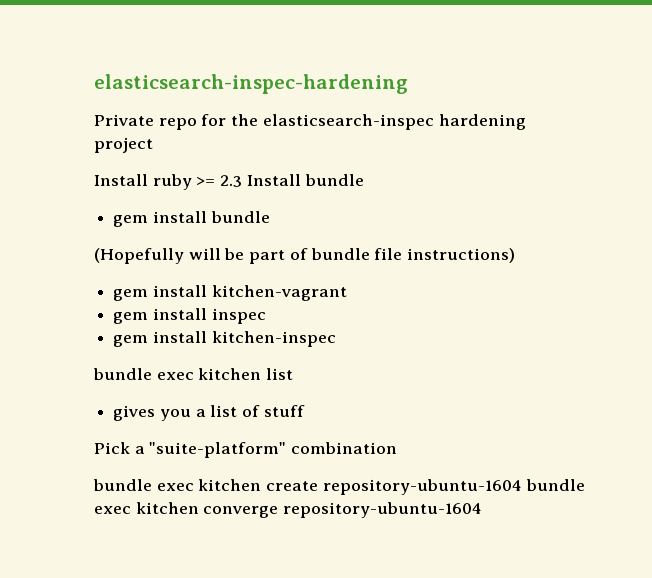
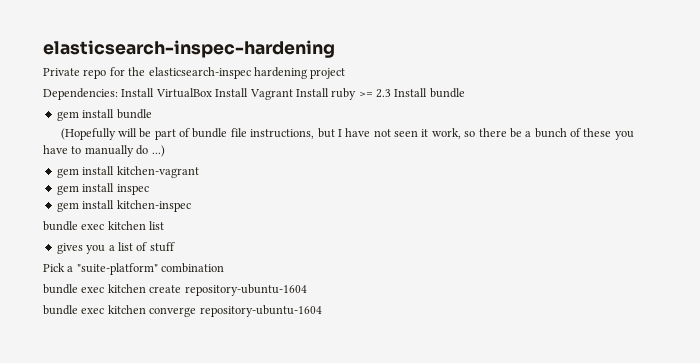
(153, 145) none -> [43,88,293,100] Dependencies: Install VirtualBox Install Vagrant
[407,248,516,263] instructions) -> [250,128,634,140] [43,145,165,157] instructions, but I have not seen it work, so there be a bunch of these you have to manually do ...)
(522, 487) none -> (307, 290) //

